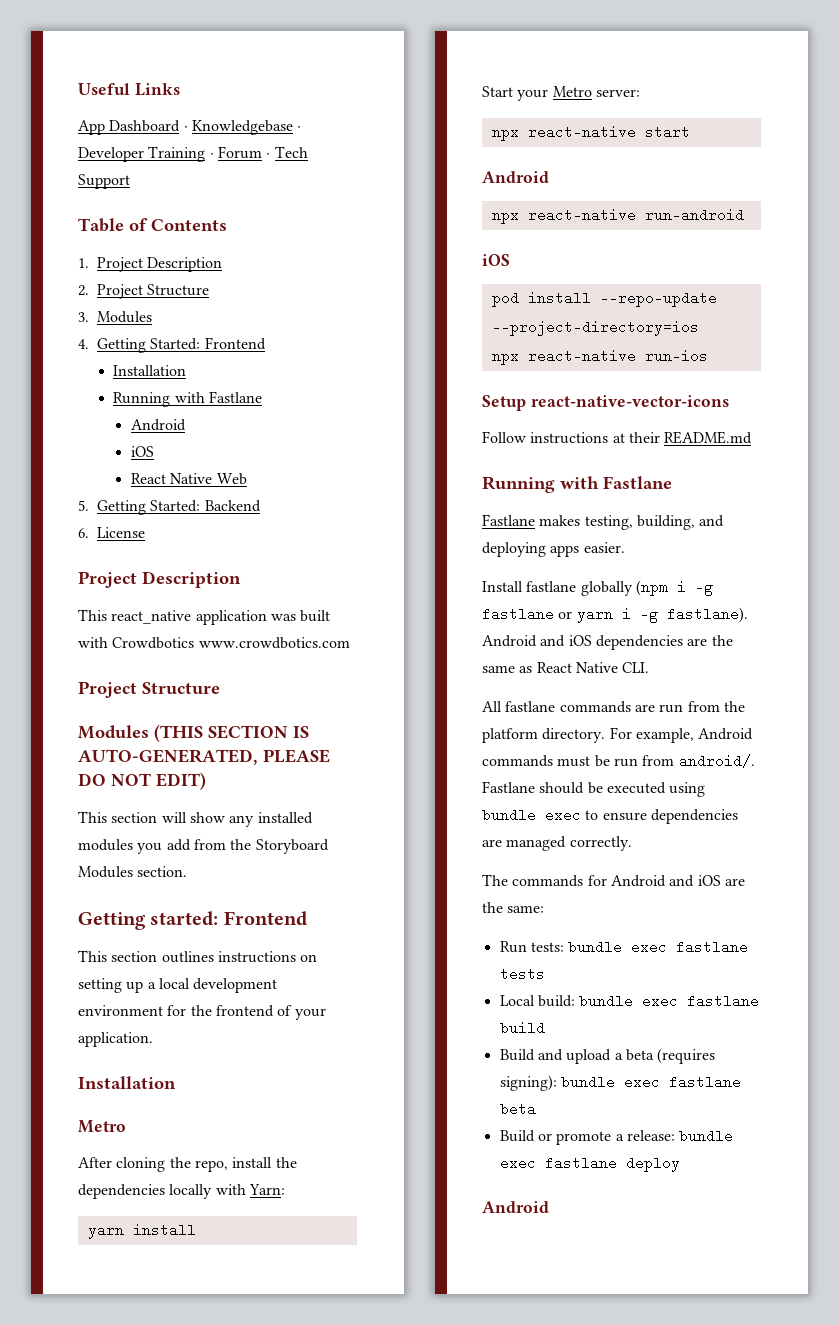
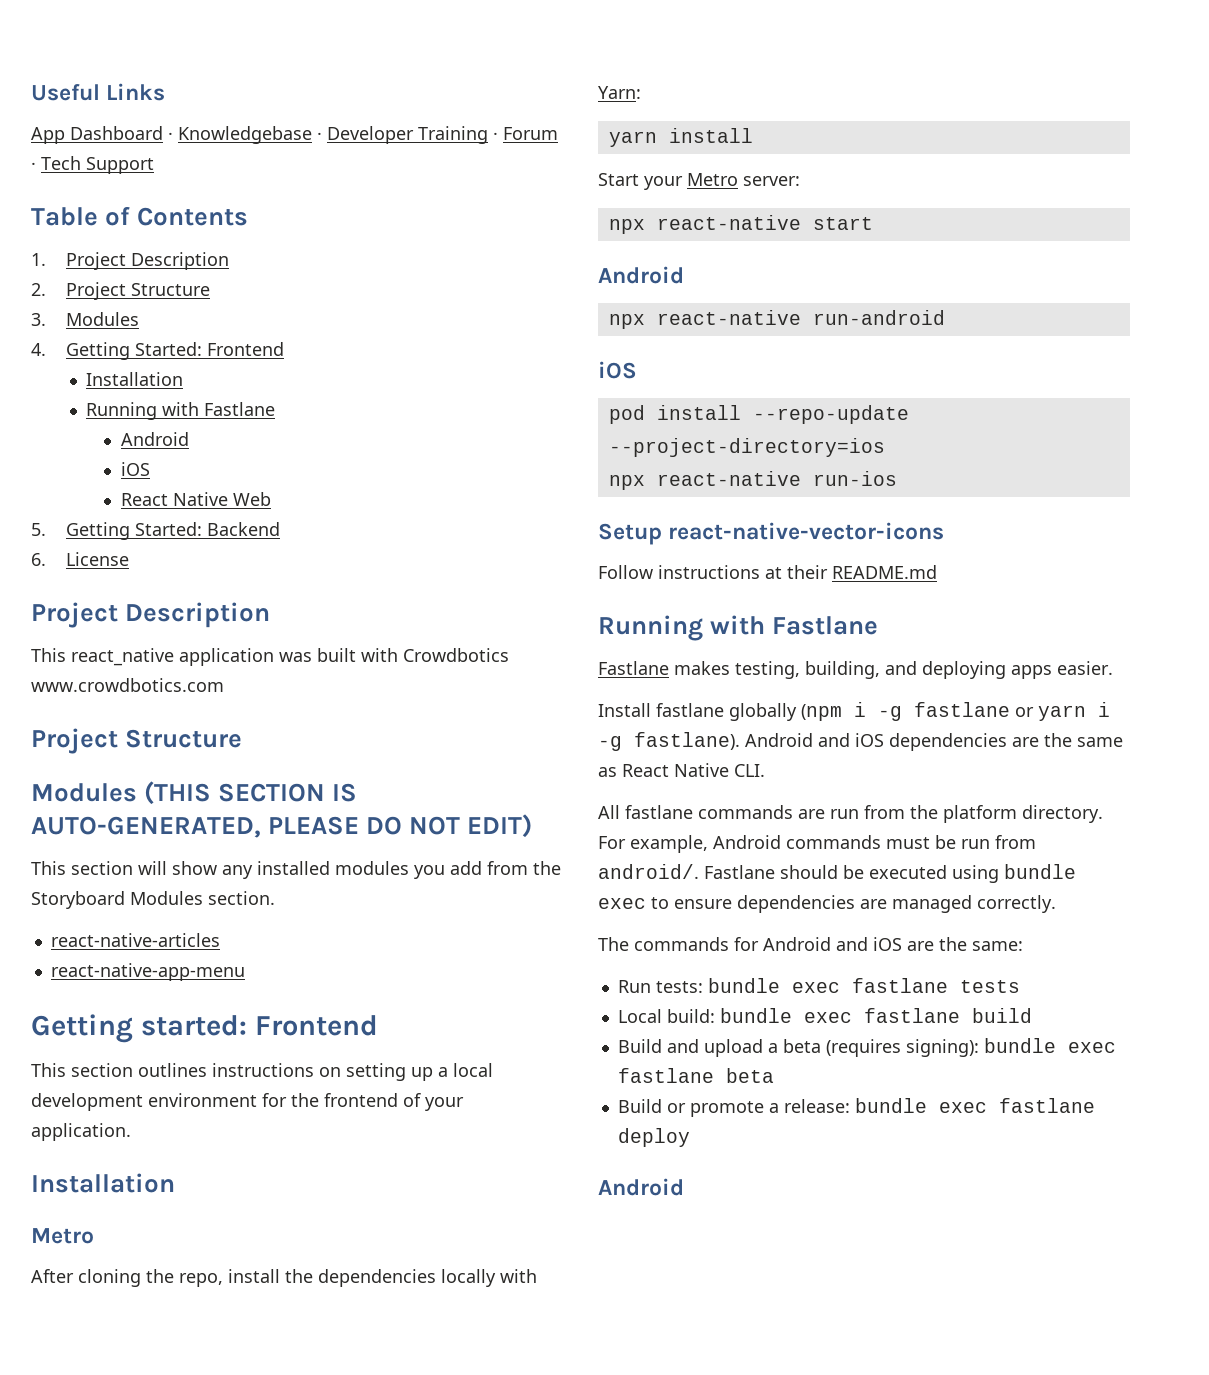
(188, 871) none -> [50,933,220,947] [50,963,245,981] // react-native-articles // react-native-app-menu

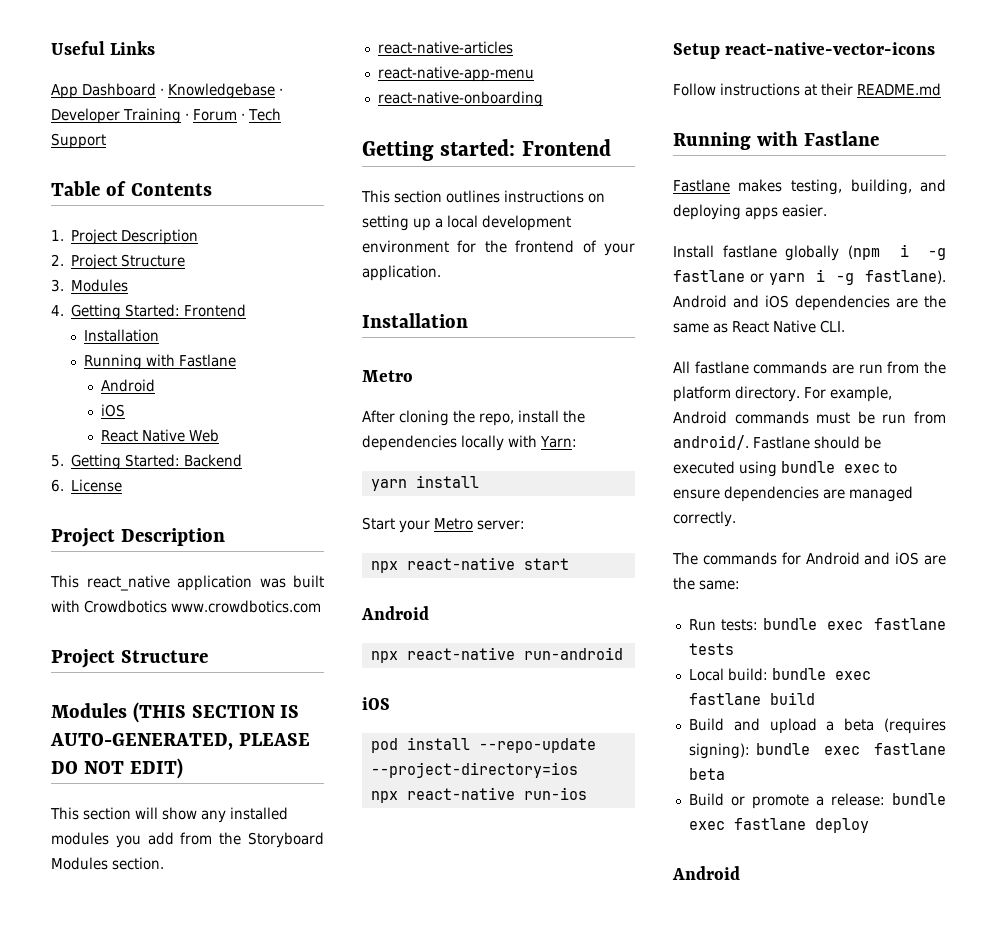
(245, 972) none -> [377,91,543,107] // react-native-onboarding

